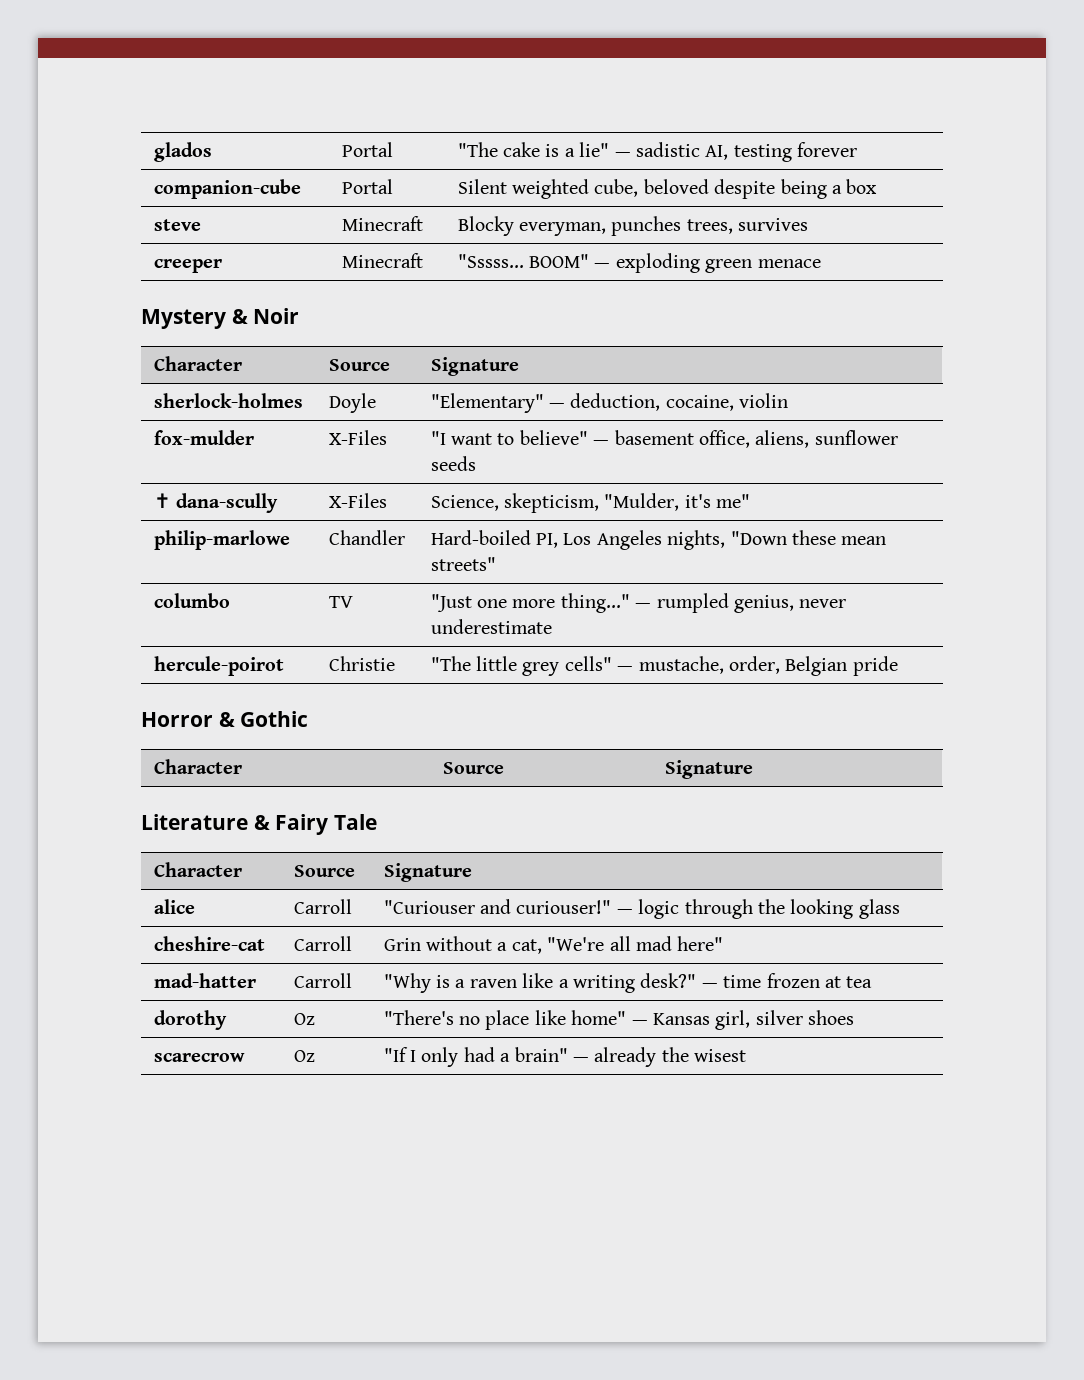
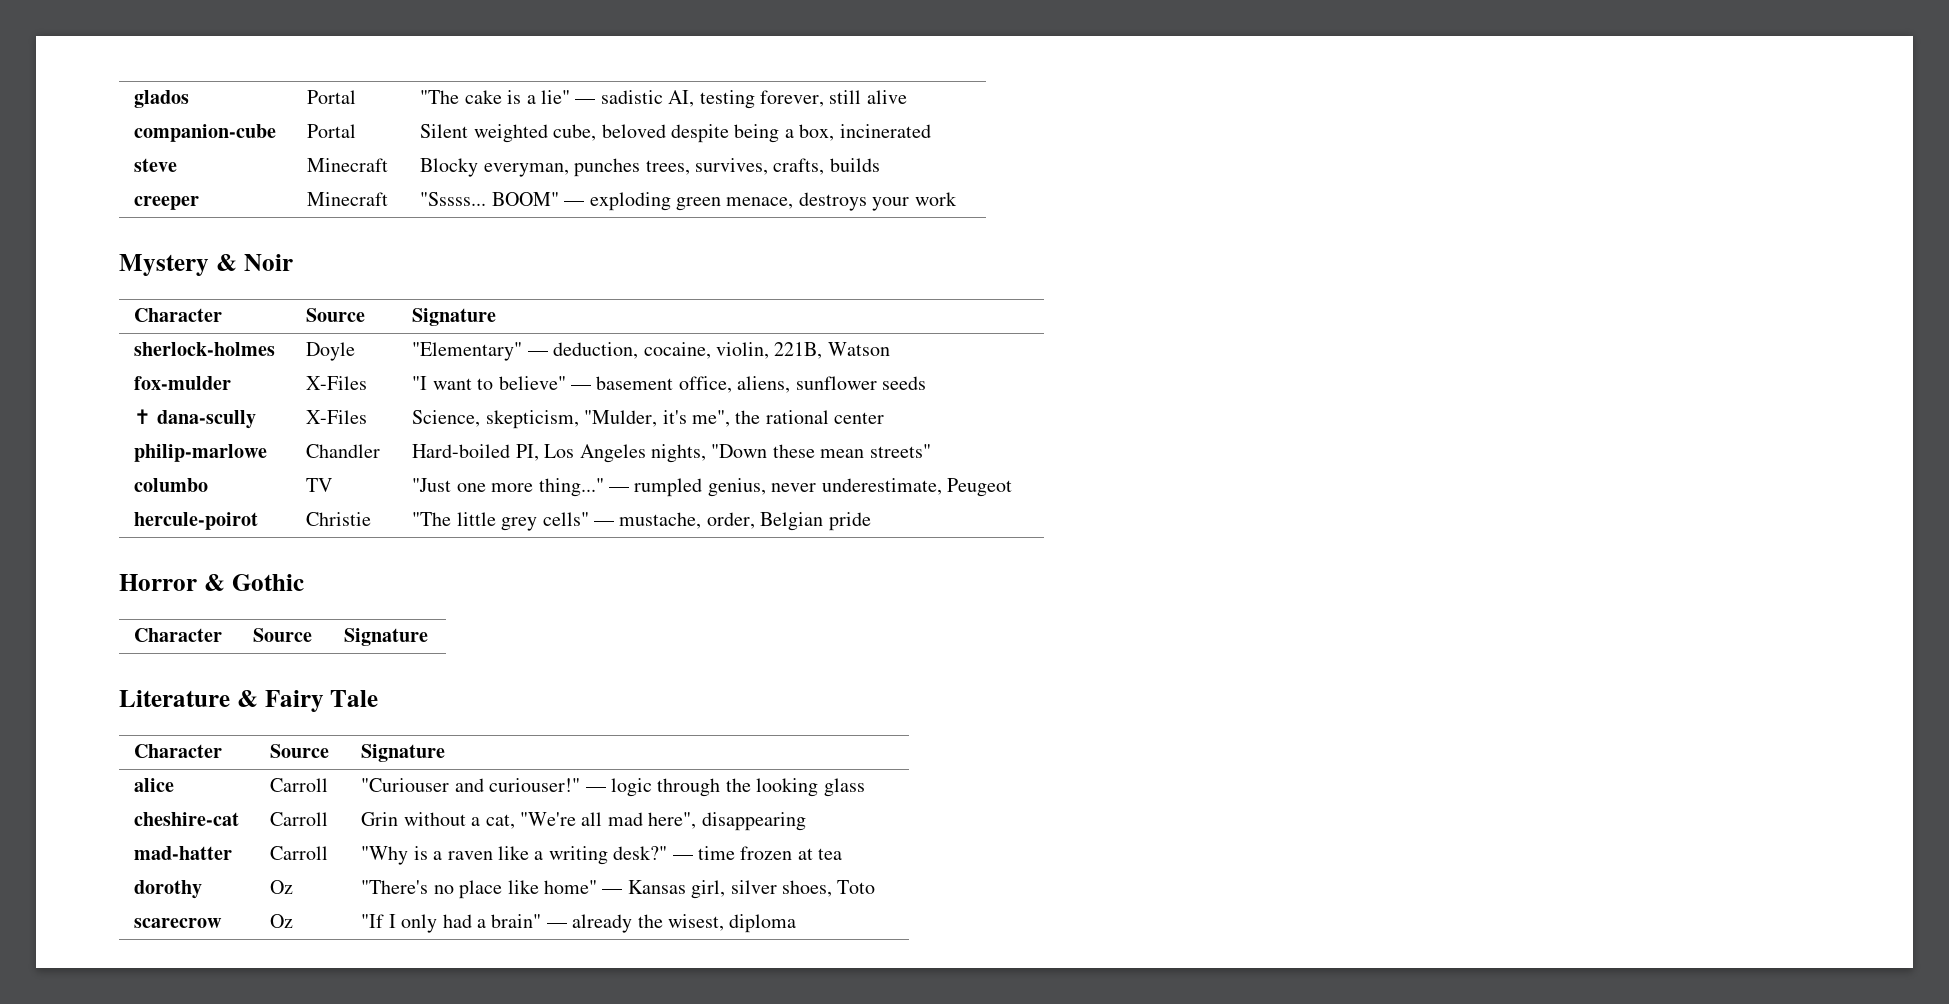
[797,142,858,157] forever -> [760,90,907,107] forever, still alive
[846,179,878,194] box -> [799,124,931,141] box, incinerated
[738,218,809,231] survives -> [695,158,880,175] survives, crafts, builds
[757,259,821,268] menace -> [726,192,957,211] menace, destroys your work
[739,393,789,408] violin -> [716,342,890,359] violin, 221B, Watson
[716,494,751,508] me" -> [692,410,885,427] me", the rational center
[430,619,552,634] underestimate -> [821,478,1013,497] underestimate, Peugeot
[677,936,724,951] here" -> [648,812,806,831] here", disappearing
[808,1010,855,1025] shoes -> [782,880,876,897] shoes, Toto
[694,1049,747,1062] wisest -> [668,914,797,933] wisest, diploma

